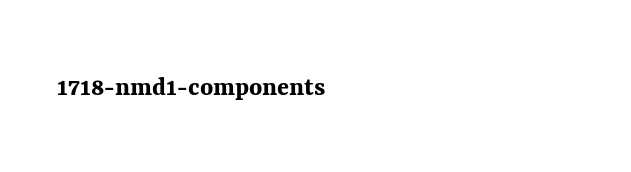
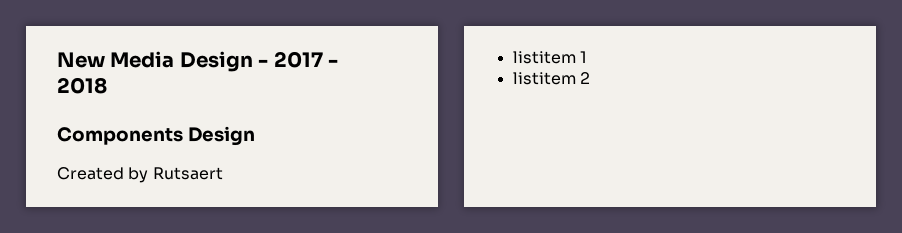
[57,77,325,100] 1718-nmd1-components -> [57,51,338,72] [57,77,107,94] [57,126,255,146] [57,167,223,183] [512,51,587,64] [512,72,590,85] New Media Design - 2017 - 2018 // Components Design // Created by Rutsaert // listitem 1 // listitem 2

